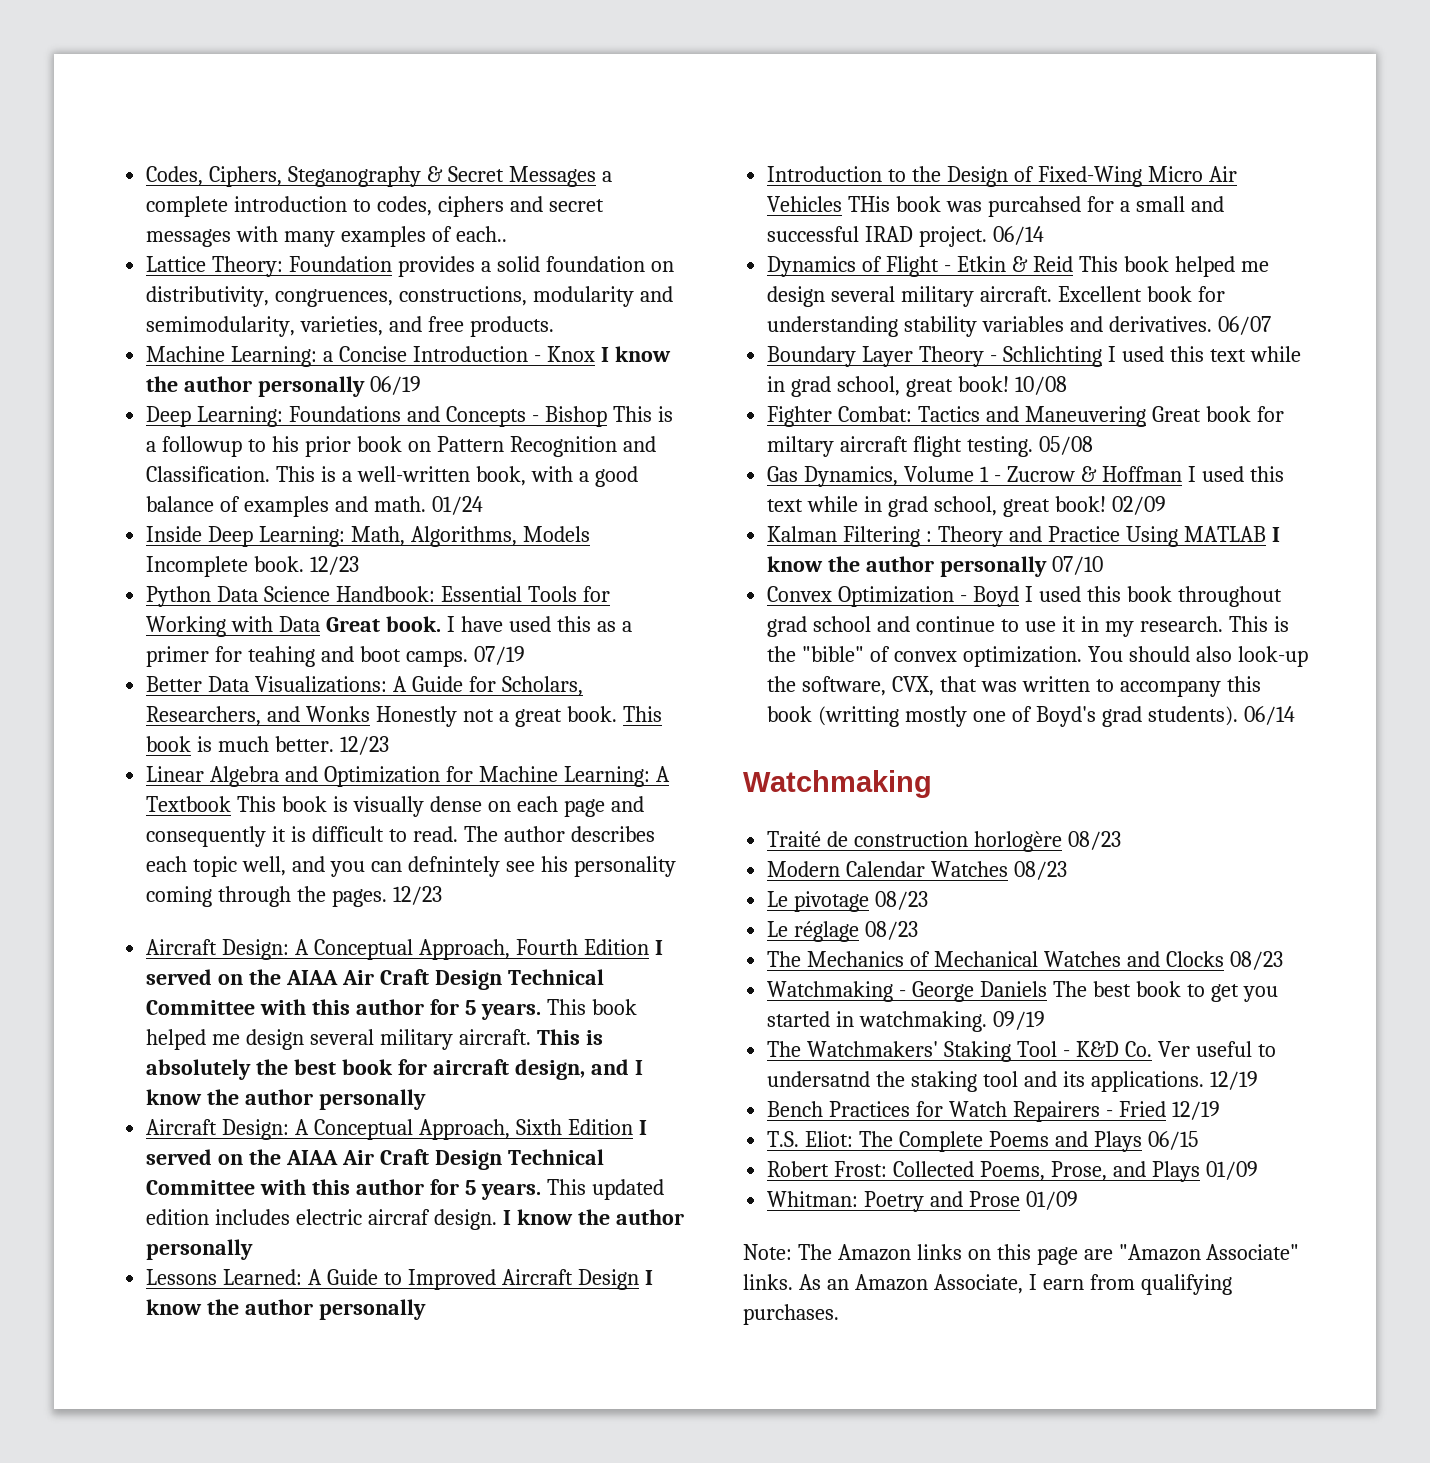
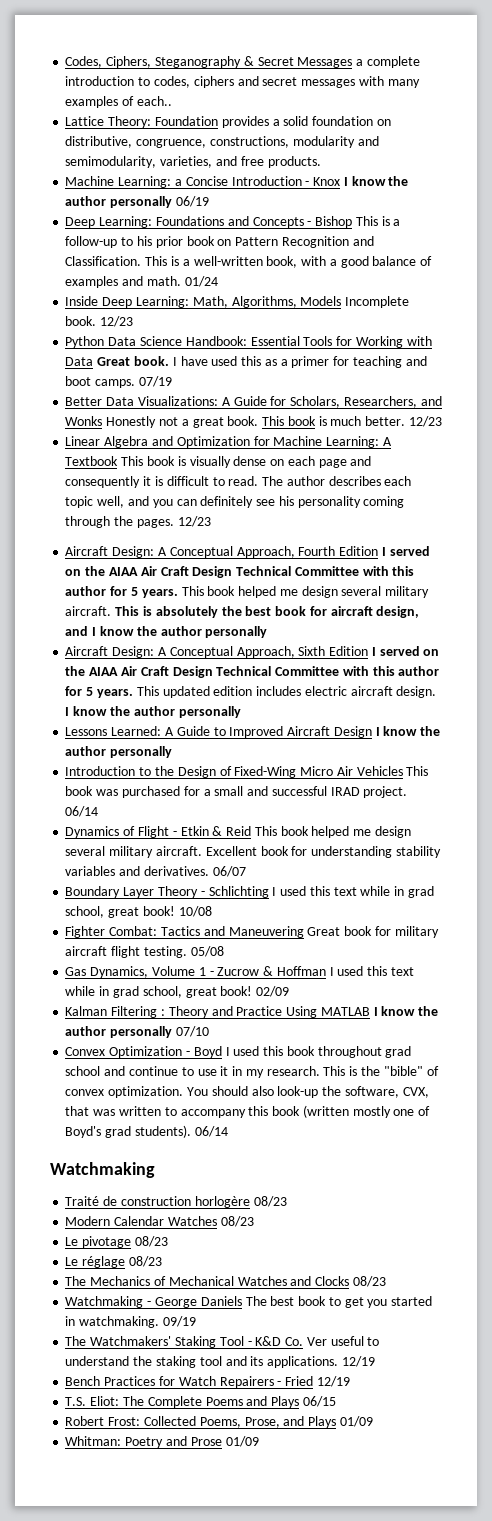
[146,286,394,307] distributivity, congruences, -> [65,136,207,148] distributive, congruence,
[162,436,243,457] followup -> [65,236,118,248] follow-up
[248,646,316,667] teahing -> [352,356,402,368] teaching
[407,856,500,877] defnintely -> [200,496,254,508] definitely
[368,1209,431,1225] aircraf -> [350,686,393,696] aircraft
[848,196,891,212] THis -> [406,766,429,776] This
[987,196,1081,217] purcahsed -> [121,786,180,798] purchased
[767,436,835,457] miltary -> [394,926,439,938] military
[818,706,900,727] (writting -> [302,1105,349,1118] (written
[767,1071,871,1087] undersatnd -> [65,1356,130,1366] understand
[743,1244,1300,1265] [743,1274,1232,1295] [743,1304,839,1325] // Note: The Amazon links on this page are "Amazon Associate" links. As an Amazon Associate, I earn from qualifying purchases. -> (259, 1441) none

